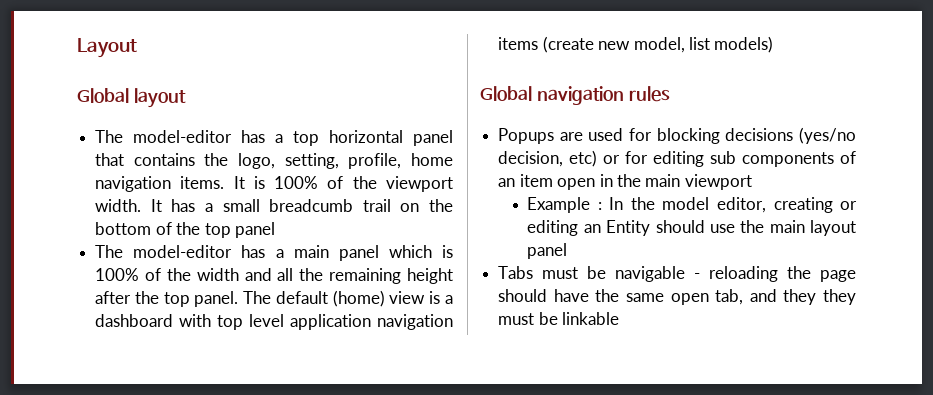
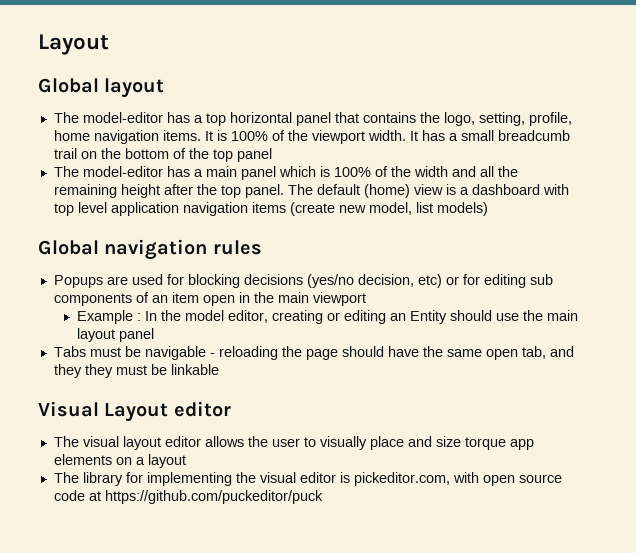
(620, 318) none -> [38,401,231,422] [53,436,534,450] [53,454,186,468] [53,472,562,486] [53,490,323,504] // Visual Layout editor // The visual layout editor allows the user to visually place and size torque app elements on a layout // The library for implementing the visual editor is pickeditor.com, with open source code at https://github.com/puckeditor/puck

